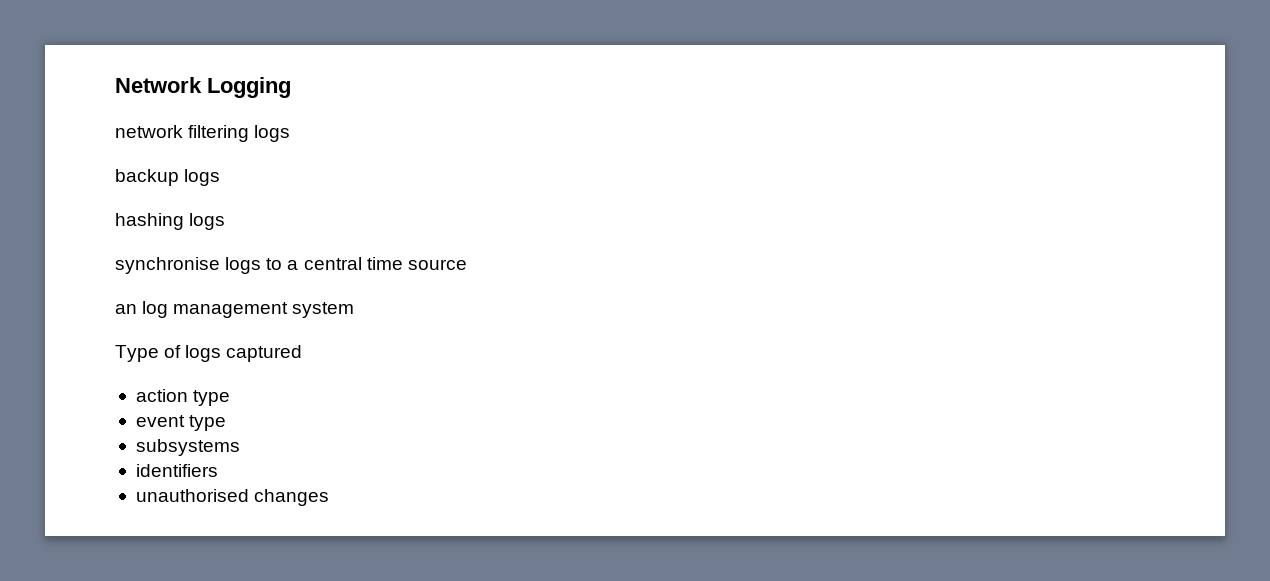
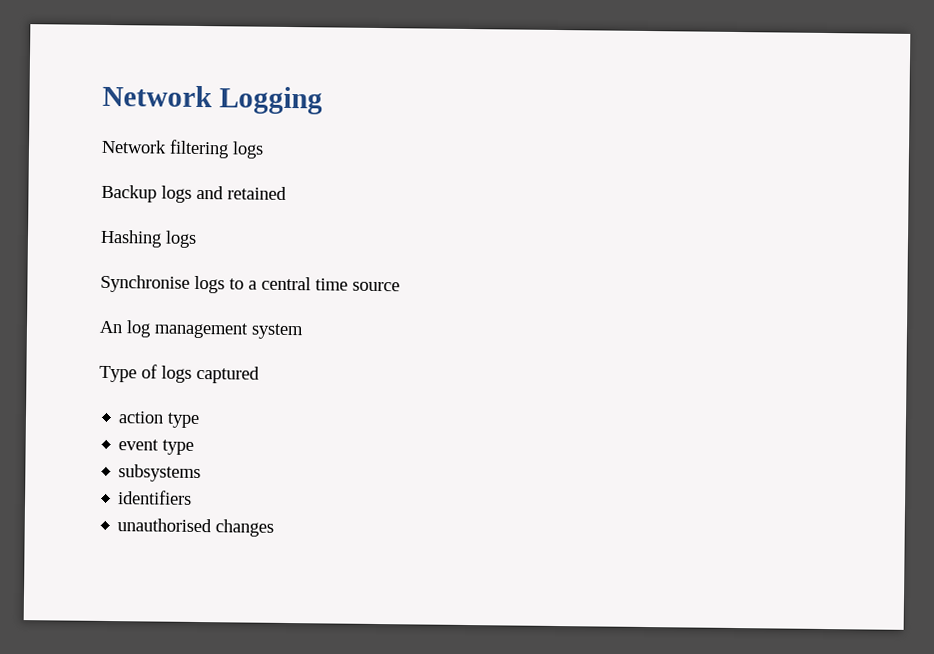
[115,125,183,138] network -> [101,139,167,154] Network
[115,169,221,186] [115,213,226,230] [115,257,220,274] backup logs // hashing logs // synchronise -> [101,184,287,203] [100,229,197,248] [100,274,190,293] Backup logs and retained // Hashing logs // Synchronise
[115,304,137,314] an -> [99,320,123,334] An

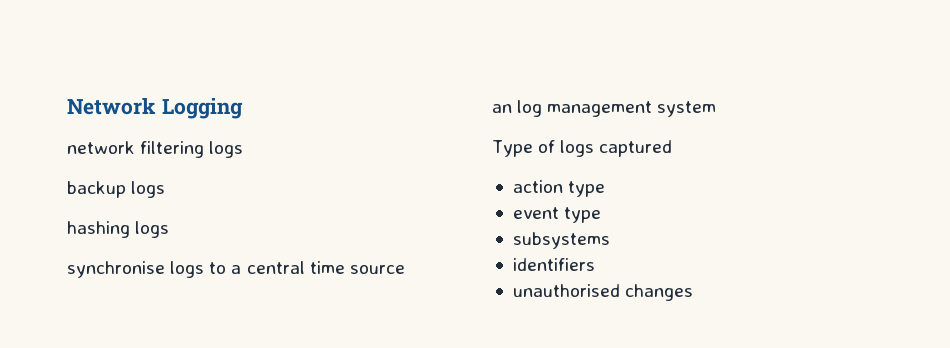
[101,139,167,154] Network -> [67,141,135,154] network
[101,184,287,203] [100,229,197,248] [100,274,190,293] Backup logs and retained // Hashing logs // Synchronise -> [67,181,166,198] [67,221,170,238] [67,261,165,278] backup logs // hashing logs // synchronise
[99,320,123,334] An -> [492,104,512,113] an

